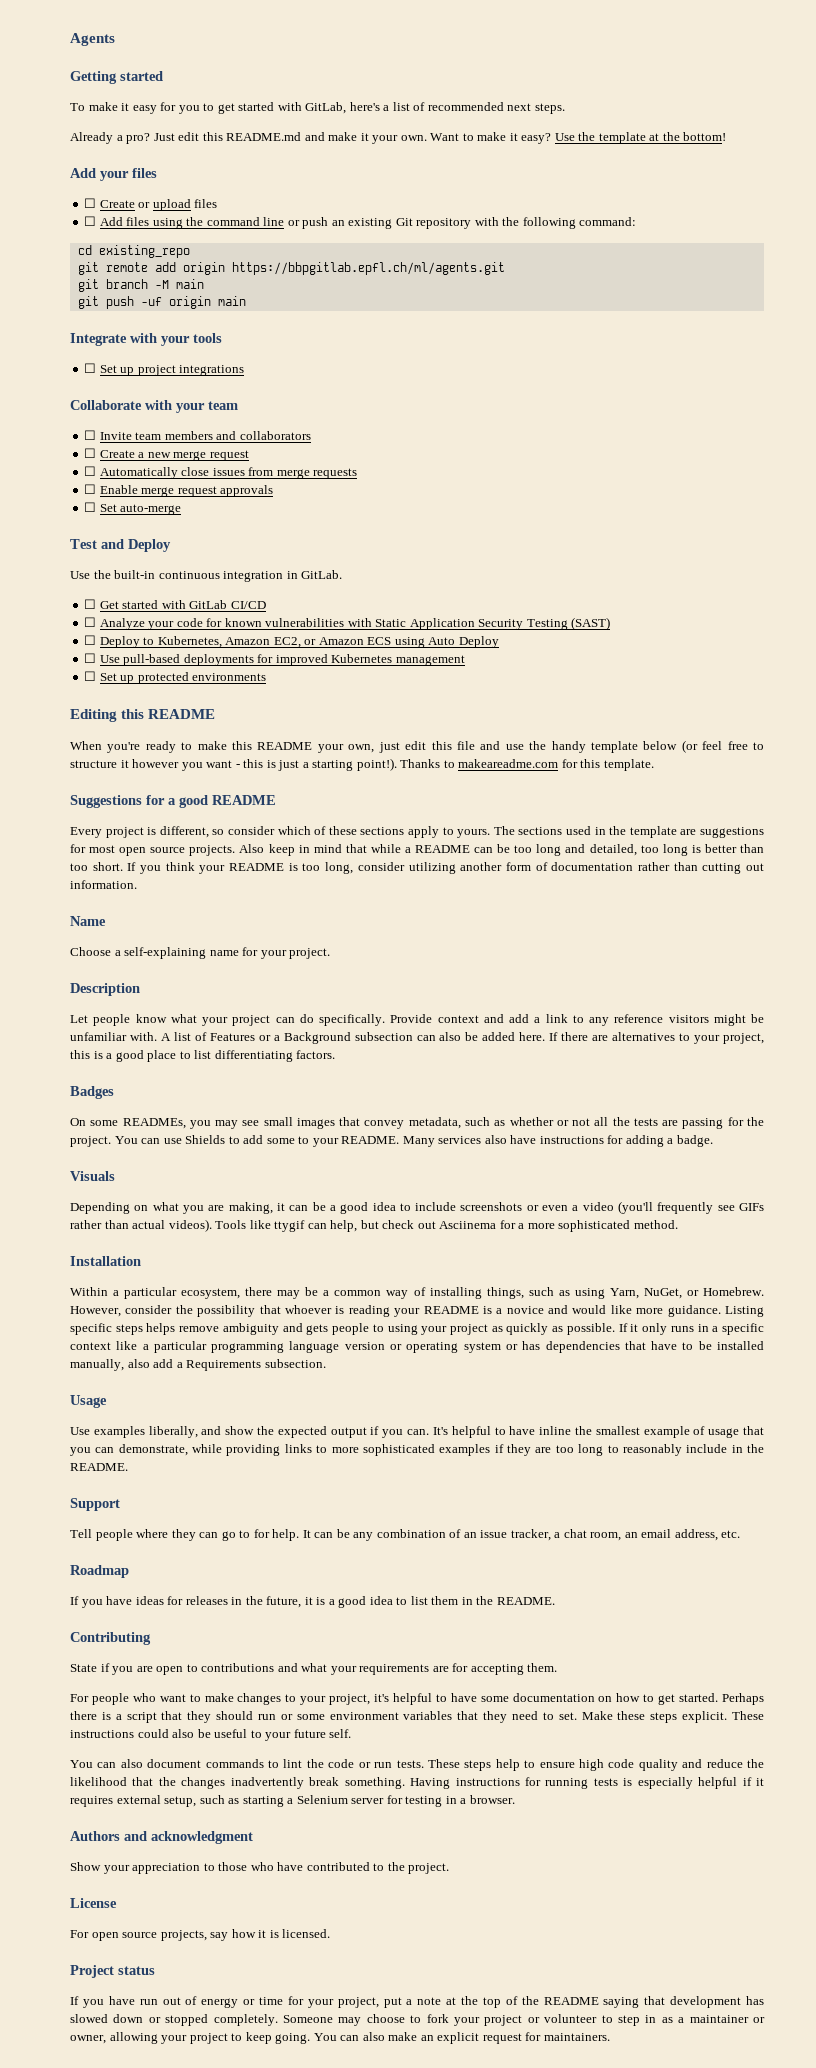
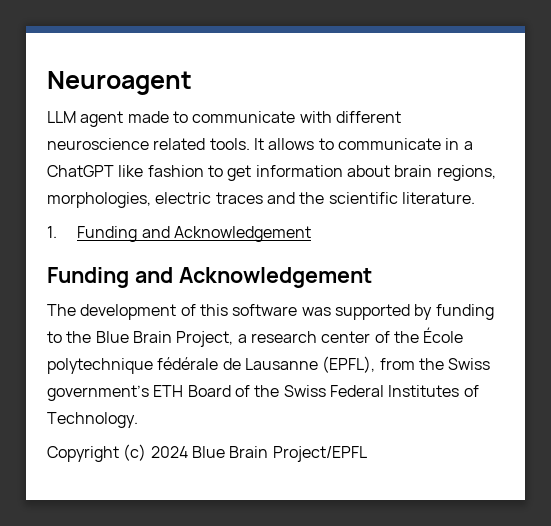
[70,33,115,46] [70,71,163,84] [70,102,565,114] [70,132,727,144] [70,168,157,181] [84,198,218,211] [84,216,637,229] [77,245,190,258] [77,262,505,275] [77,279,204,292] [77,296,246,309] [70,333,222,346] [84,363,245,376] [70,400,238,413] [84,430,311,440] [84,448,249,461] [84,466,358,479] [84,484,274,497] [84,502,182,515] [70,539,171,552] [70,570,343,582] [84,599,266,609] [84,617,611,630] [84,635,499,648] [84,653,465,666] [84,671,267,684] [70,709,216,722] [70,740,764,753] [70,758,654,771] [70,795,276,808] [70,826,765,838] [70,844,764,856] [70,862,765,874] [70,880,137,889] [70,916,106,926] [70,947,331,959] [70,983,140,996] [70,1014,764,1026] [70,1032,765,1044] [70,1050,336,1062] [70,1086,114,1099] [70,1117,764,1129] [70,1135,713,1147] [70,1171,115,1181] [70,1201,765,1214] [70,1219,678,1232] [70,1256,141,1266] [70,1287,765,1299] [70,1305,765,1317] [70,1323,765,1335] [70,1341,764,1353] [70,1359,326,1371] [70,1395,107,1408] [70,1426,764,1438] [70,1444,764,1456] [70,1463,128,1471] [70,1498,120,1511] [70,1529,741,1541] [70,1565,129,1578] [70,1596,555,1608] [70,1632,151,1645] [70,1663,558,1675] [70,1693,765,1705] [70,1711,764,1723] [70,1729,352,1741] [70,1759,765,1771] [70,1777,764,1789] [70,1795,515,1807] [70,1831,253,1844] [70,1862,450,1874] [70,1898,117,1908] [70,1929,331,1941] [70,1965,155,1978] [70,1996,764,2008] [70,2014,765,2026] [70,2032,610,2044] Agents // Getting started // To make it easy for you to get started with GitLab, here's a list of recommended next steps. // Already a pro? Just edit this README.md and make it your own. Want to make it easy? Use the template at the bottom! // Add your files // ☐ Create or upload files // ☐ Add files using the command line or push an existing Git repository with the following command: // cd existing_repo // git remote add origin https://bbpgitlab.epfl.ch/ml/agents.git // git branch -M main // git push -uf origin main // Integrate with your tools // ☐ Set up project integrations // Collaborate with your team // ☐ Invite team members and collaborators // ☐ Create a new merge request // ☐ Automatically close issues from merge requests // ☐ Enable merge request approvals // ☐ Set auto-merge // Test and Deploy // Use the built-in continuous integration in GitLab. // ☐ Get started with GitLab CI/CD // ☐ Analyze your code for known vulnerabilities with Static Application Security Testing (SAST) // ☐ Deploy to Kubernetes, Amazon EC2, or Amazon ECS using Auto Deploy // ☐ Use pull-based deployments for improved Kubernetes management // ☐ Set up protected environments // Editing this README // When you're ready to make this README your own, just edit this file and use the handy template below (or feel free to structure it however you want - this is just a starting point!). Thanks to makeareadme.com for this template. // Suggestions for a good README // Every project is different, so consider which of these sections apply to yours. The sections used in the template are suggestions for most open source projects. Also keep in mind that while a README can be too long and detailed, too long is better than too short. If you think your README is too long, consider utilizing another form of documentation rather than cutting out information. // Name // Choose a self-explaining name for your project. // Description // Let people know what your project can do specifically. Provide context and add a link to any reference visitors might be unfamiliar with. A list of Features or a Background subsection can also be added here. If there are alternatives to your project, this is a good place to list differentiating factors. // Badges // On some READMEs, you may see small images that convey metadata, such as whether or not all the tests are passing for the project. You can use Shields to add some to your README. Many services also have instructions for adding a badge. // Visuals // Depending on what you are making, it can be a good idea to include screenshots or even a video (you'll frequently see GIFs rather than actual videos). Tools like ttygif can help, but check out Asciinema for a more sophisticated method. // Installation // Within a particular ecosystem, there may be a common way of installing things, such as using Yarn, NuGet, or Homebrew. However, consider the possibility that whoever is reading your README is a novice and would like more guidance. Listing specific steps helps remove ambiguity and gets people to using your project as quickly as possible. If it only runs in a specific context like a particular programming language version or operating system or has dependencies that have to be installed manually, also add a Requirements subsection. // Usage // Use examples liberally, and show the expected output if you can. It's helpful to have inline the smallest example of usage that you can demonstrate, while providing links to more sophisticated examples if they are too long to reasonably include in the README. // Support // Tell people where they can go to for help. It can be any combination of an issue tracker, a chat room, an email address, etc. // Roadmap // If you have ideas for releases in the future, it is a good idea to list them in the README. // Contributing // State if you are open to contributions and what your requirements are for accepting them. // For people who want to make changes to your project, it's helpful to have some documentation on how to get started. Perhaps there is a script that they should run or some environment variables that they need to set. Make these steps explicit. These instructions could also be useful to your future self. // You can also document commands to lint the code or run tests. These steps help to ensure high code quality and reduce the likelihood that the changes inadvertently break something. Having instructions for running tests is especially helpful if it requires external setup, such as starting a Selenium server for testing in a browser. // Authors and acknowledgment // Show your appreciation to those who have contributed to the project. // License // For open source projects, say how it is licensed. // Project status // If you have run out of energy or time for your project, put a note at the top of the README saying that development has slowed down or stopped completely. Someone may choose to fork your project or volunteer to step in as a maintainer or owner, allowing your project to keep going. You can also make an explicit request for maintainers. -> [47,71,192,95] [47,111,401,127] [47,138,473,150] [47,165,496,181] [47,192,475,208] [47,226,311,242] [47,267,372,288] [47,304,494,320] [47,327,464,347] [47,356,491,374] [47,385,479,401] [47,412,138,428] [47,444,367,462] Neuroagent // LLM agent made to communicate with different neuroscience related tools. It allows to communicate in a ChatGPT like fashion to get information about brain regions, morphologies, electric traces and the scientific literature. // 1. Funding and Acknowledgement // Funding and Acknowledgement // The development of this software was supported by funding to the Blue Brain Project, a research center of the École polytechnique fédérale de Lausanne (EPFL), from the Swiss government’s ETH Board of the Swiss Federal Institutes of Technology. // Copyright (c) 2024 Blue Brain Project/EPFL

